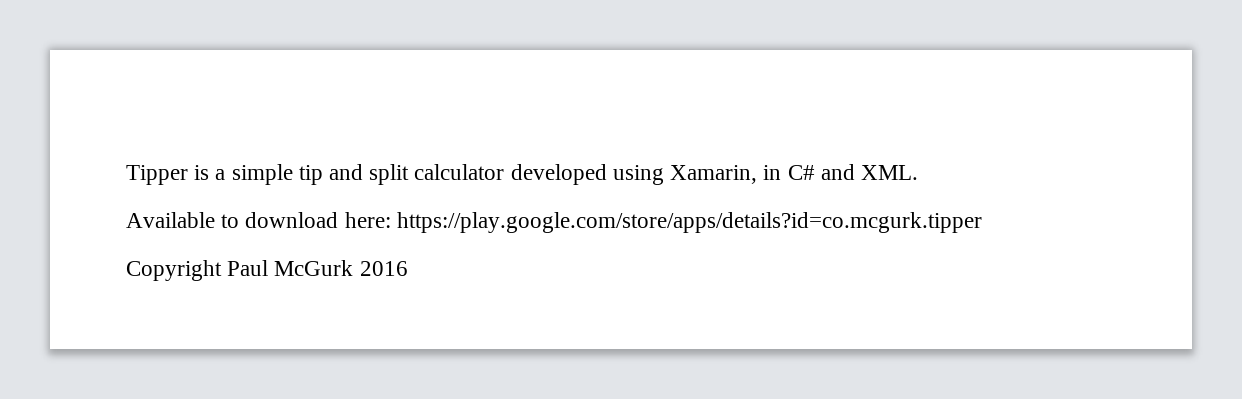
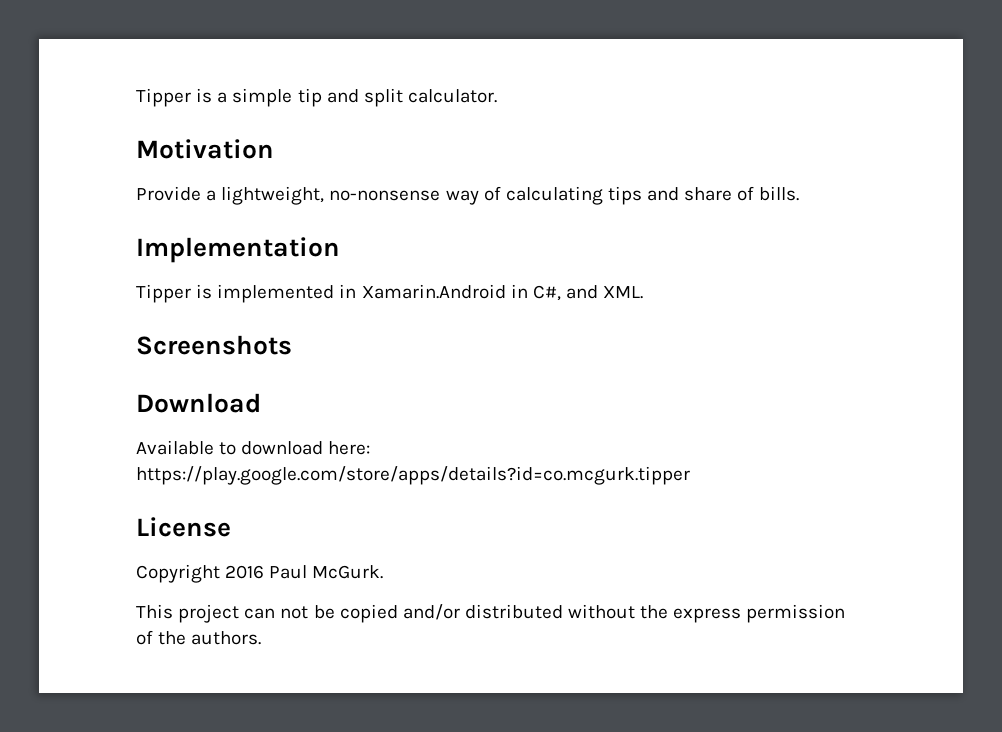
[414,164,815,185] calculator developed using Xamarin, in C# -> [407,89,497,103] [136,139,274,159] [136,186,800,205] [136,237,340,263] [136,284,561,303] calculator. // Motivation // Provide a lightweight, no-nonsense way of calculating tips and share of bills. // Implementation // Tipper is implemented in Xamarin.Android in C#,
(918, 172) none -> [136,335,292,355] [136,393,261,413] // Screenshots // Download
(982, 222) none -> [136,517,231,537] // License
[227,260,408,276] Paul McGurk 2016 -> [225,565,384,579] [136,604,846,623] [136,630,262,645] 2016 Paul McGurk. // This project can not be copied and/or distributed without the express permission of the authors.

